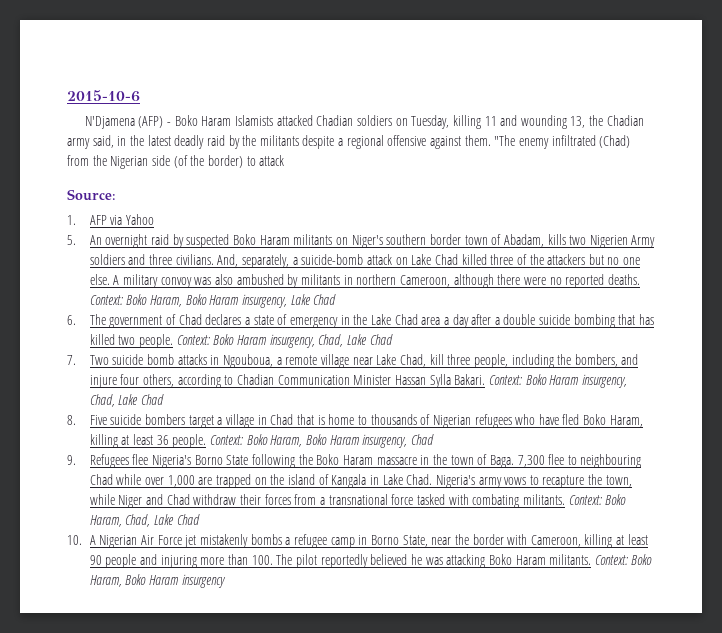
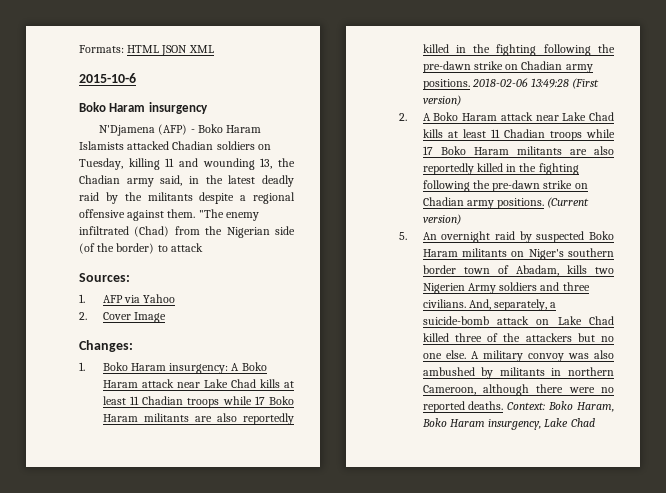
[67,90,140,102] 2015-10-6 -> [79,45,214,56] [79,73,136,83] [79,102,208,114] Formats: HTML JSON XML // 2015-10-6 // Boko Haram insurgency
[67,189,116,201] Source: -> [79,273,130,282] Sources:
(155, 219) none -> [79,312,166,323] [79,340,133,352] [79,362,267,374] [102,379,295,388] [102,396,294,408] [102,413,294,425] [422,44,615,56] [422,61,593,73] [422,78,600,90] [422,95,461,106] [399,112,614,121] [422,129,615,141] [422,146,614,155] [422,163,579,175] [422,180,588,192] [422,197,590,209] [422,214,461,225] // 2. Cover Image // Changes: // 1. Boko Haram insurgency: A Boko Haram attack near Lake Chad kills at least 11 Chadian troops while 17 Boko Haram militants are also reportedly killed in the fighting following the pre-dawn strike on Chadian army positions. 2018-02-06 13:49:28 (First version) // 2. A Boko Haram attack near Lake Chad kills at least 11 Chadian troops while 17 Boko Haram militants are also reportedly killed in the fighting following the pre-dawn strike on Chadian army positions. (Current version)
[67,314,655,328] [89,334,393,348] [67,354,639,368] [89,374,627,388] [89,394,165,407] [67,414,643,428] [89,434,434,448] [67,454,642,468] [89,474,632,488] [89,494,627,508] [89,514,200,527] [67,534,648,548] [89,554,653,568] [89,574,226,588] // 6. The government of Chad declares a state of emergency in the Lake Chad area a day after a double suicide bombing that has killed two people. Context: Boko Haram insurgency, Chad, Lake Chad // 7. Two suicide bomb attacks in Ngouboua, a remote village near Lake Chad, kill three people, including the bombers, and injure four others, according to Chadian Communication Minister Hassan Sylla Bakari. Context: Boko Haram insurgency, Chad, Lake Chad // 8. Five suicide bombers target a village in Chad that is home to thousands of Nigerian refugees who have fled Boko Haram, killing at least 36 people. Context: Boko Haram, Boko Haram insurgency, Chad // 9. Refugees flee Nigeria's Borno State following the Boko Haram massacre in the town of Baga. 7,300 flee to neighbouring Chad while over 1,000 are trapped on the island of Kangala in Lake Chad. Nigeria's army vows to recapture the town, while Niger and Chad withdraw their forces from a transnational force tasked with combating militants. Context: Boko Haram, Chad, Lake Chad // 10. A Nigerian Air Force jet mistakenly bombs a refugee camp in Borno State, near the border with Cameroon, killing at least 90 people and injuring more than 100. The pilot reportedly believed he was attacking Boko Haram militants. Context: Boko Haram, Boko Haram insurgency -> (595, 422) none

